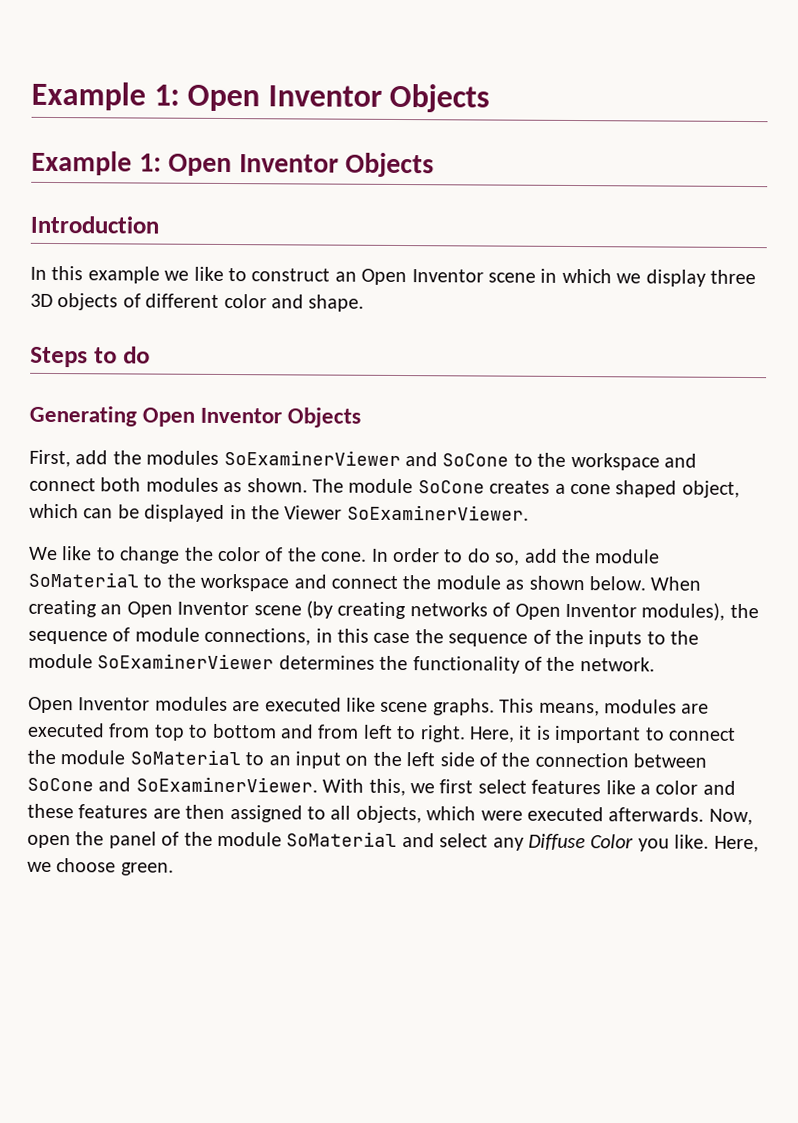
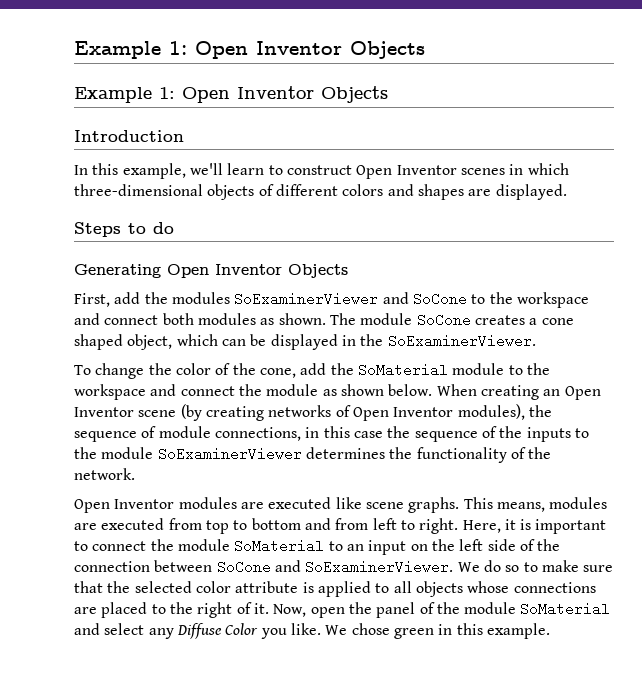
[87,266,224,284] example we like -> [122,163,265,179] example, we'll learn
[334,268,536,286] an Open Inventor scene -> [356,165,505,179] Open Inventor scenes
[616,269,756,287] [30,293,365,312] we display three 3D objects of different color and shape. -> [74,184,567,200] three-dimensional objects of different colors and shapes are displayed.
[284,505,343,520] Viewer -> (384, 340) none
[29,546,116,561] We like to -> [74,365,91,375] To
[320,547,661,566] [28,571,139,588] cone. In order to do so, add the module SoMaterial -> [259,363,505,378] cone, add the SoMaterial module
[322,778,736,797] [27,803,705,824] With this, we first select features like a color and these features are then assigned to all objects, which were executed afterwards. -> [457,560,614,572] [74,581,596,597] [74,602,269,618] We do so to make sure that the selected color attribute is applied to all objects whose connections are placed to the right of it.
[713,835,759,853] [27,858,174,876] Here, we choose green. -> [325,623,550,639] We chose green in this example.

